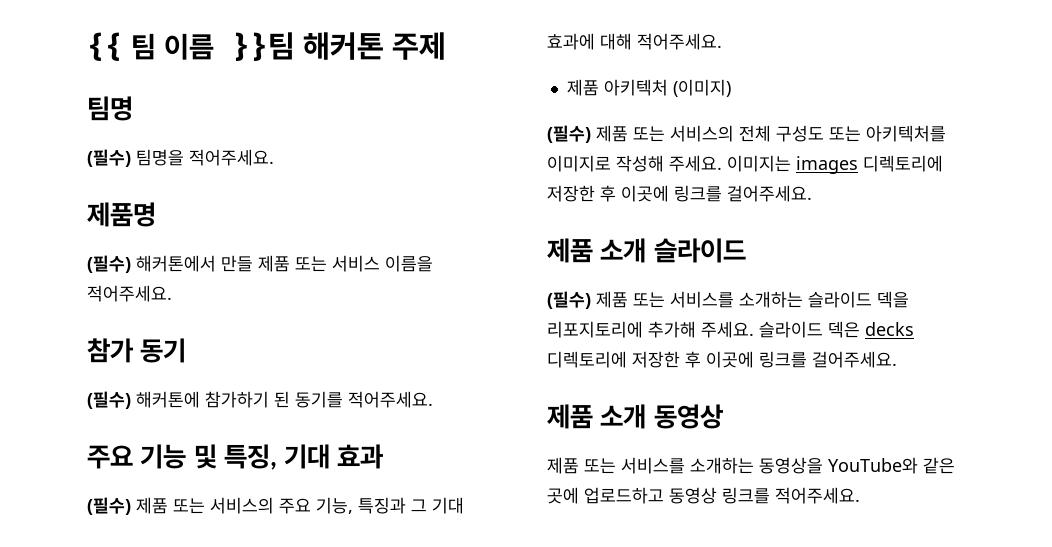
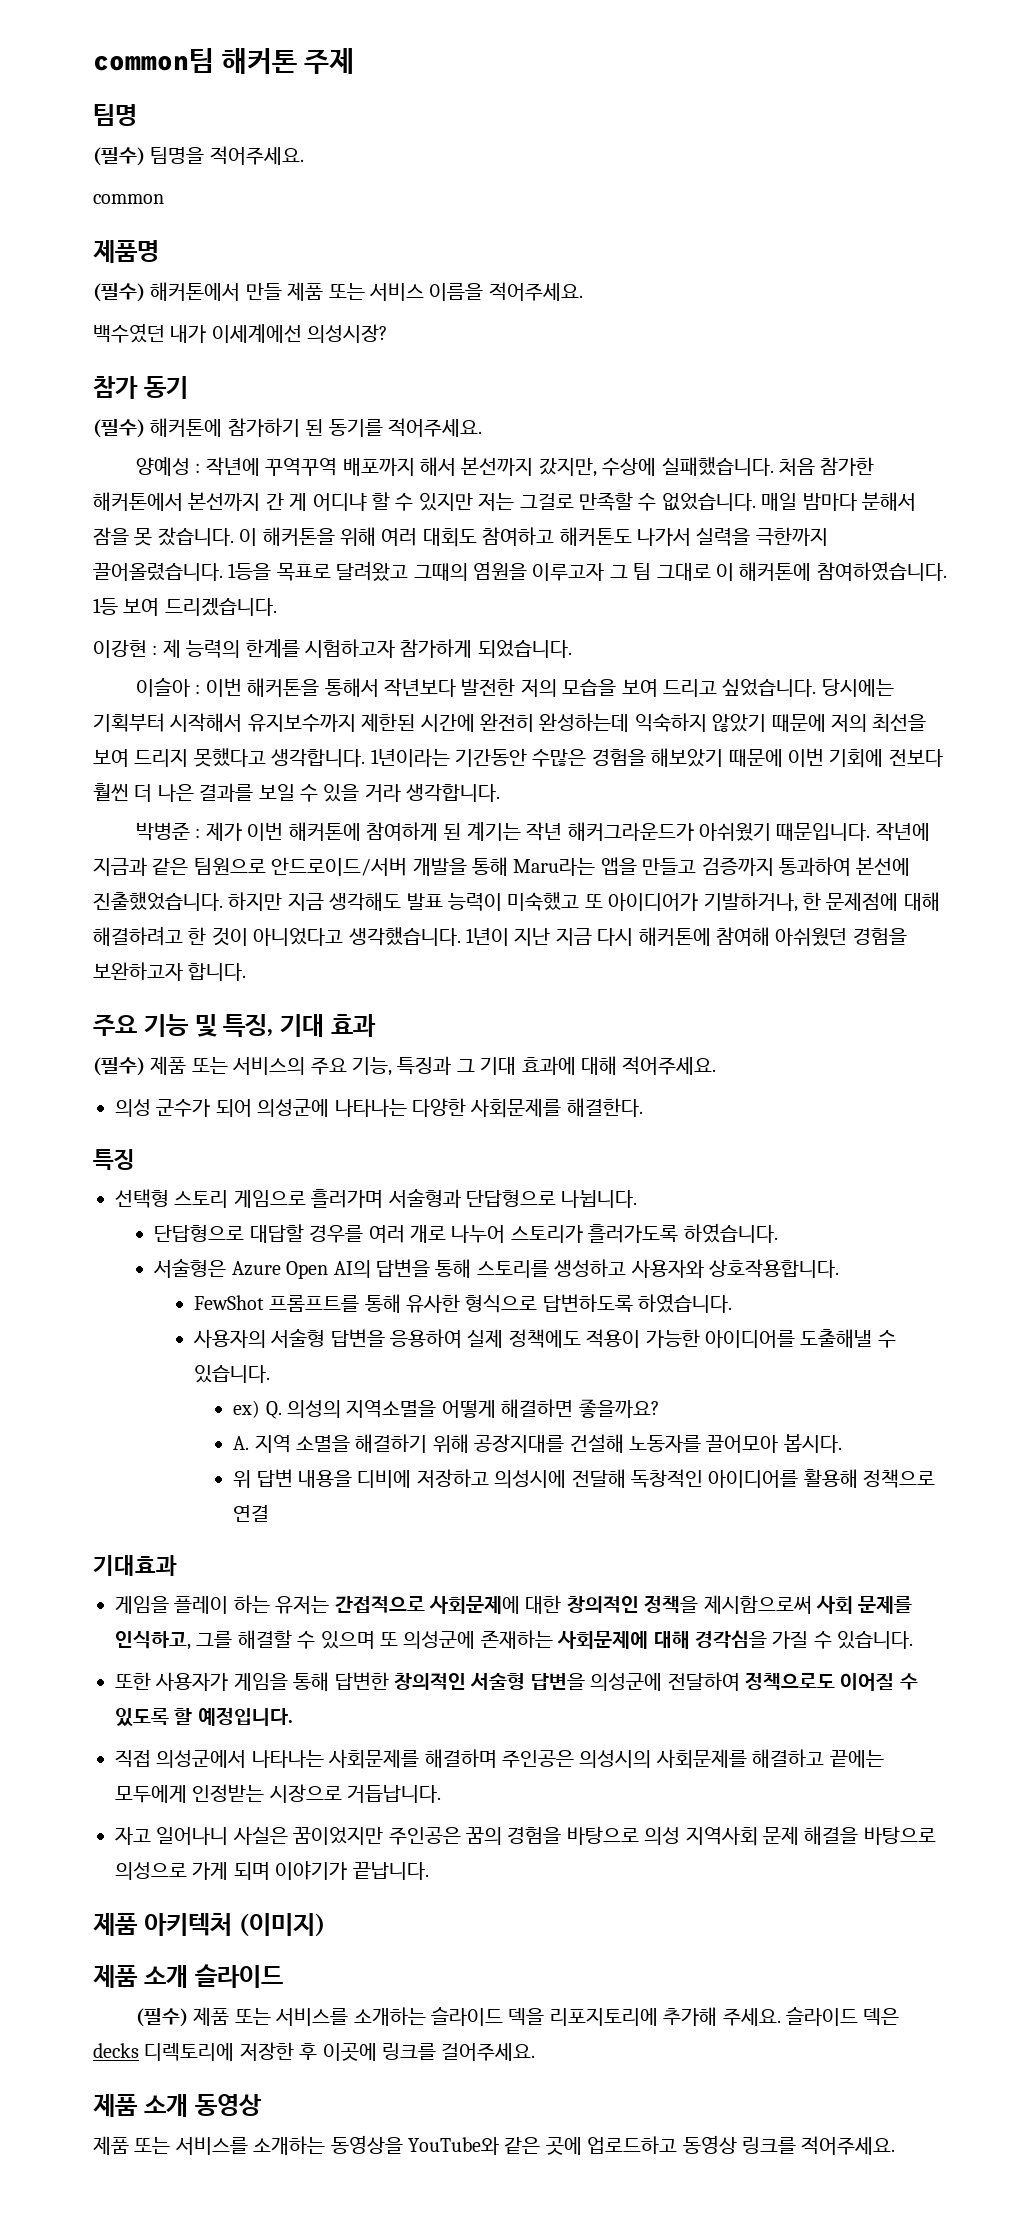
[87,32,295,61] {{ 팀 이름 }}팀 -> [93,48,214,73] common팀
(274, 157) none -> [93,194,164,204] // common
(172, 293) none -> [93,323,388,343] // 백수였던 내가 이세계에선 의성시장?
(433, 399) none -> [136,457,875,477] [93,492,916,511] [93,527,828,547] [93,561,947,581] [93,598,277,616] [93,639,572,658] [136,678,894,697] [93,713,927,732] [93,748,943,768] [93,783,501,802] [136,822,930,841] [93,857,911,876] [93,892,940,912] [93,926,907,946] [93,962,247,981] // 양예성 : 작년에 꾸역꾸역 배포까지 해서 본선까지 갔지만, 수상에 실패했습니다. 처음 참가한 해커톤에서 본선까지 간 게 어디냐 할 수 있지만 저는 그걸로 만족할 수 없었습니다. 매일 밤마다 분해서 잠을 못 잤습니다. 이 해커톤을 위해 여러 대회도 참여하고 해커톤도 나가서 실력을 극한까지 끌어올렸습니다. 1등을 목표로 달려왔고 그때의 염원을 이루고자 그 팀 그대로 이 해커톤에 참여하였습니다. 1등 보여 드리겠습니다. // 이강현 : 제 능력의 한계를 시험하고자 참가하게 되었습니다. // 이슬아 : 이번 해커톤을 통해서 작년보다 발전한 저의 모습을 보여 드리고 싶었습니다. 당시에는 기획부터 시작해서 유지보수까지 제한된 시간에 완전히 완성하는데 익숙하지 않았기 때문에 저의 최선을 보여 드리지 못했다고 생각합니다. 1년이라는 기간동안 수많은 경험을 해보았기 때문에 이번 기회에 전보다 훨씬 더 나은 결과를 보일 수 있을 거라 생각합니다. // 박병준 : 제가 이번 해커톤에 참여하게 된 계기는 작년 해커그라운드가 아쉬웠기 때문입니다. 작년에 지금과 같은 팀원으로 안드로이드/서버 개발을 통해 Maru라는 앱을 만들고 검증까지 통과하여 본선에 진출했었습니다. 하지만 지금 생각해도 발표 능력이 미숙했고 또 아이디어가 기발하거나, 한 문제점에 대해 해결하려고 한 것이 아니었다고 생각했습니다. 1년이 지난 지금 다시 해커톤에 참여해 아쉬웠던 경험을 보완하고자 합니다.
[566,79,731,97] [547,125,946,143] [547,155,943,174] [547,185,812,202] 제품 아키텍처 (이미지) // (필수) 제품 또는 서비스의 전체 구성도 또는 아키텍처를 이미지로 작성해 주세요. 이미지는 images 디렉토리에 저장한 후 이곳에 링크를 걸어주세요. -> [115,1098,643,1118] [93,1149,135,1170] [115,1189,638,1208] [154,1223,778,1243] [153,1259,839,1279] [193,1293,733,1313] [192,1329,896,1348] [193,1365,270,1383] [233,1399,659,1419] [233,1434,842,1453] [233,1469,936,1488] [233,1505,270,1522] [93,1555,177,1576] [115,1595,913,1614] [115,1630,914,1650] [115,1672,918,1691] [115,1707,293,1726] [115,1749,884,1769] [115,1784,442,1803] [115,1826,936,1846] [115,1861,429,1880] [93,1913,325,1937] 의성 군수가 되어 의성군에 나타나는 다양한 사회문제를 해결한다. // 특징 // 선택형 스토리 게임으로 흘러가며 서술형과 단답형으로 나뉩니다. // 단답형으로 대답할 경우를 여러 개로 나누어 스토리가 흘러가도록 하였습니다. // 서술형은 Azure Open AI의 답변을 통해 스토리를 생성하고 사용자와 상호작용합니다. // FewShot 프롬프트를 통해 유사한 형식으로 답변하도록 하였습니다. // 사용자의 서술형 답변을 응용하여 실제 정책에도 적용이 가능한 아이디어를 도출해낼 수 있습니다. // ex) Q. 의성의 지역소멸을 어떻게 해결하면 좋을까요? // A. 지역 소멸을 해결하기 위해 공장지대를 건설해 노동자를 끌어모아 봅시다. // 위 답변 내용을 디비에 저장하고 의성시에 전달해 독창적인 아이디어를 활용해 정책으로 연결 // 기대효과 // 게임을 플레이 하는 유저는 간접적으로 사회문제에 대한 창의적인 정책을 제시함으로써 사회 문제를 인식하고, 그를 해결할 수 있으며 또 의성군에 존재하는 사회문제에 대해 경각심을 가질 수 있습니다. // 또한 사용자가 게임을 통해 답변한 창의적인 서술형 답변을 의성군에 전달하여 정책으로도 이어질 수 있도록 할 예정입니다. // 직접 의성군에서 나타나는 사회문제를 해결하며 주인공은 의성시의 사회문제를 해결하고 끝에는 모두에게 인정받는 시장으로 거듭납니다. // 자고 일어나니 사실은 꿈이었지만 주인공은 꿈의 경험을 바탕으로 의성 지역사회 문제 해결을 바탕으로 의성으로 가게 되며 이야기가 끝납니다. // 제품 아키텍처 (이미지)

